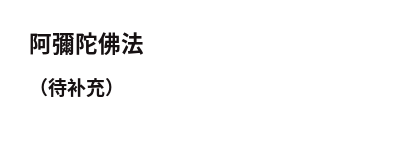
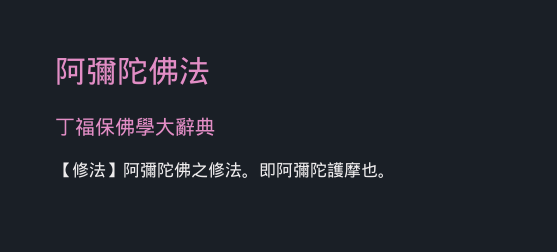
[29,78,124,98] （待补充） -> [55,117,215,136] [55,162,395,178] 丁福保佛學大辭典 // 【修法】阿彌陀佛之修法。即阿彌陀護摩也。

